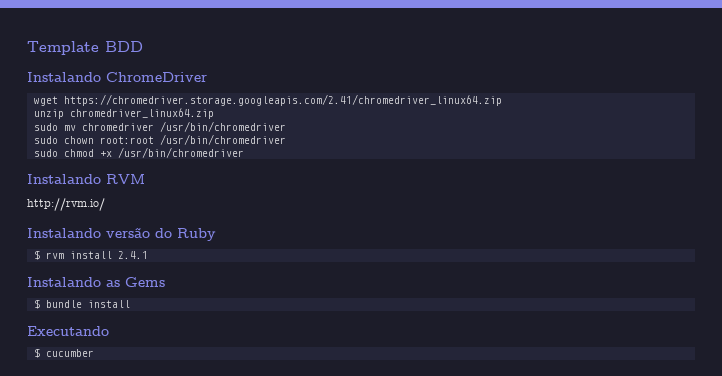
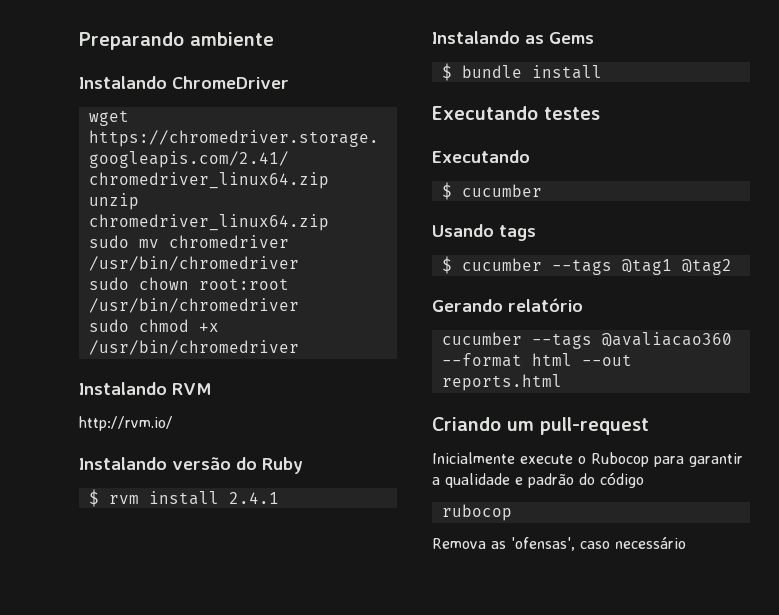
[27,41,143,55] Template BDD -> [79,32,274,50] Preparando ambiente
(130, 304) none -> [432,106,600,120] // Executando testes
(94, 353) none -> [432,224,536,241] [441,256,732,275] [432,298,583,312] [441,332,732,349] [441,353,632,367] [441,374,562,391] [432,417,649,435] [432,452,743,467] [432,472,644,488] [441,504,512,521] [432,537,686,551] // Usando tags // $ cucumber --tags @tag1 @tag2 // Gerando relatório // cucumber --tags @avaliacao360 --format html --out reports.html // Criando um pull-request // Inicialmente execute o Rubocop para garantir a qualidade e padrão do código // rubocop // Remova as 'ofensas', caso necessário

